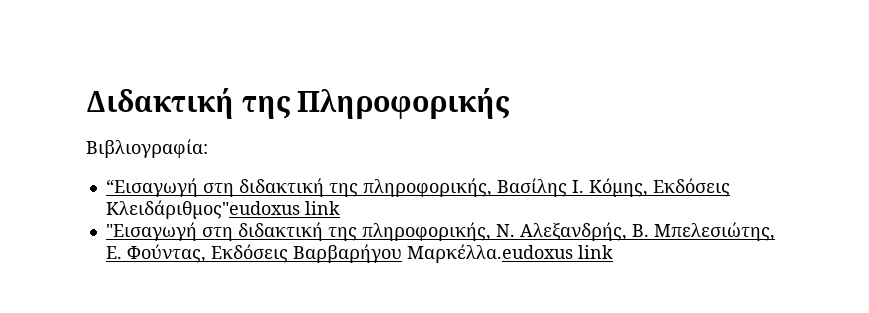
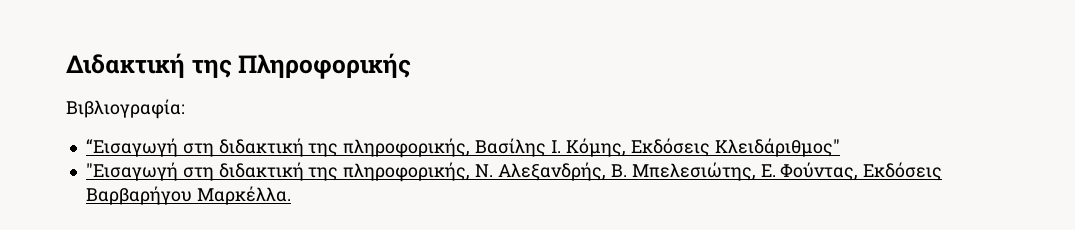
[105,200,340,219] Κλειδάριθμος"eudoxus link -> [714,138,840,157] Κλειδάριθμος"
[406,244,613,263] Μαρκέλλα.eudoxus link -> [196,186,291,205] Μαρκέλλα.

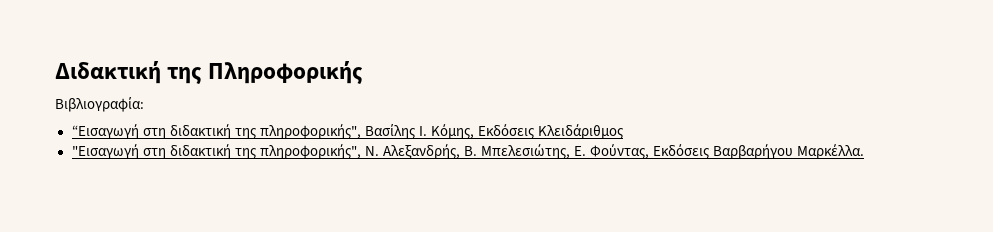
[343,138,471,158] πληροφορικής, -> [259,124,361,139] πληροφορικής",
[714,138,840,157] [85,162,471,182] Κλειδάριθμος" // "Εισαγωγή στη διδακτική της πληροφορικής, -> [537,124,624,139] [71,144,361,159] Κλειδάριθμος // "Εισαγωγή στη διδακτική της πληροφορικής",

